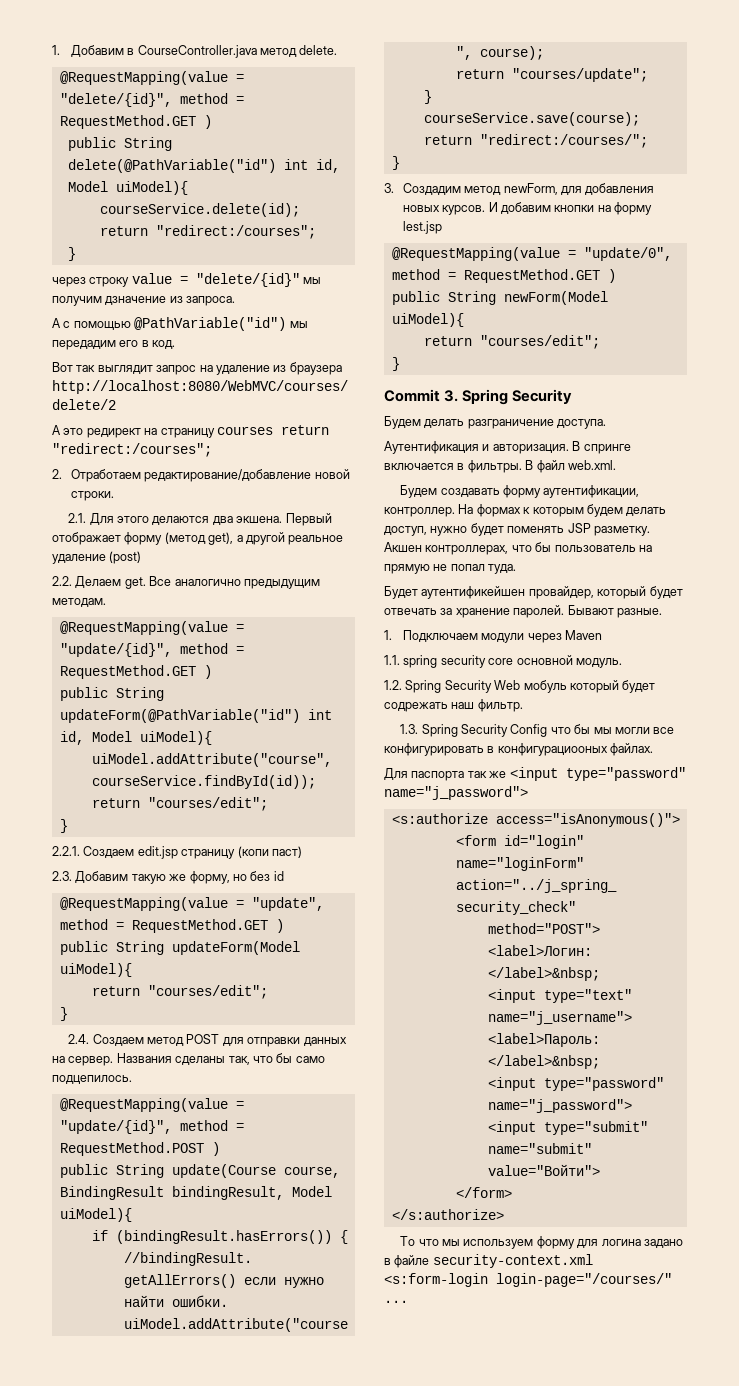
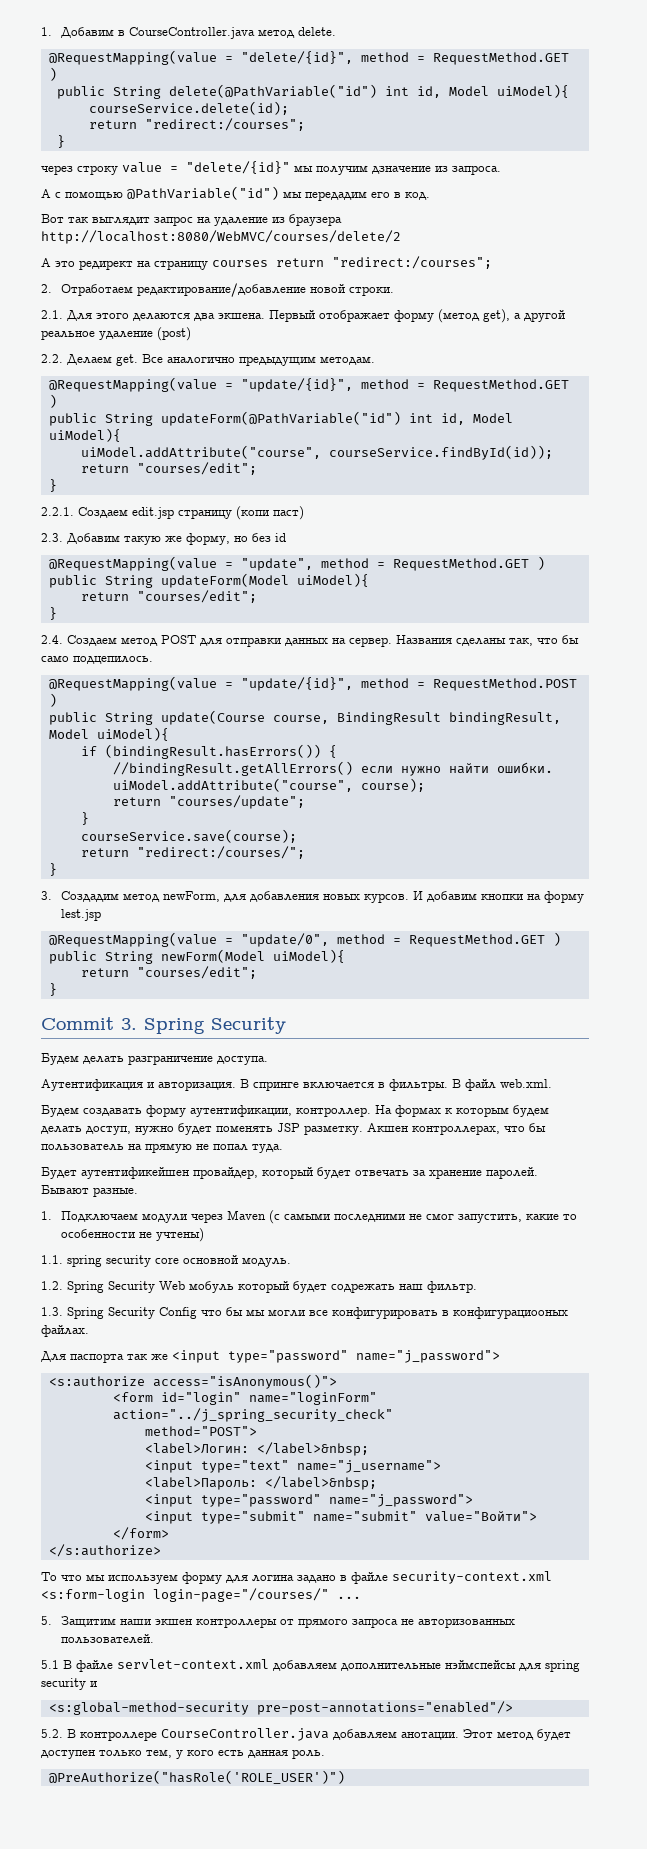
(602, 635) none -> [268,1210,577,1224] [60,1228,204,1242] (с самыми последними не смог запустить, какие то особенности не учтены)
(408, 1301) none -> [41,1616,515,1628] [60,1634,154,1644] [41,1659,580,1672] [41,1678,97,1690] [48,1701,513,1715] [41,1728,571,1741] [41,1749,325,1759] [48,1770,345,1784] // 5. Защитим наши экшен контроллеры от прямого запроса не авторизованных пользователей. // 5.1 В файле servlet-context.xml добавляем дополнительные нэймспейсы для spring security и // <s:global-method-security pre-post-annotations="enabled"/> // 5.2. В контроллере CourseController.java добавляем анотации. Этот метод будет доступен только тем, у кого есть данная роль. // @PreAuthorize("hasRole('ROLE_USER')")

